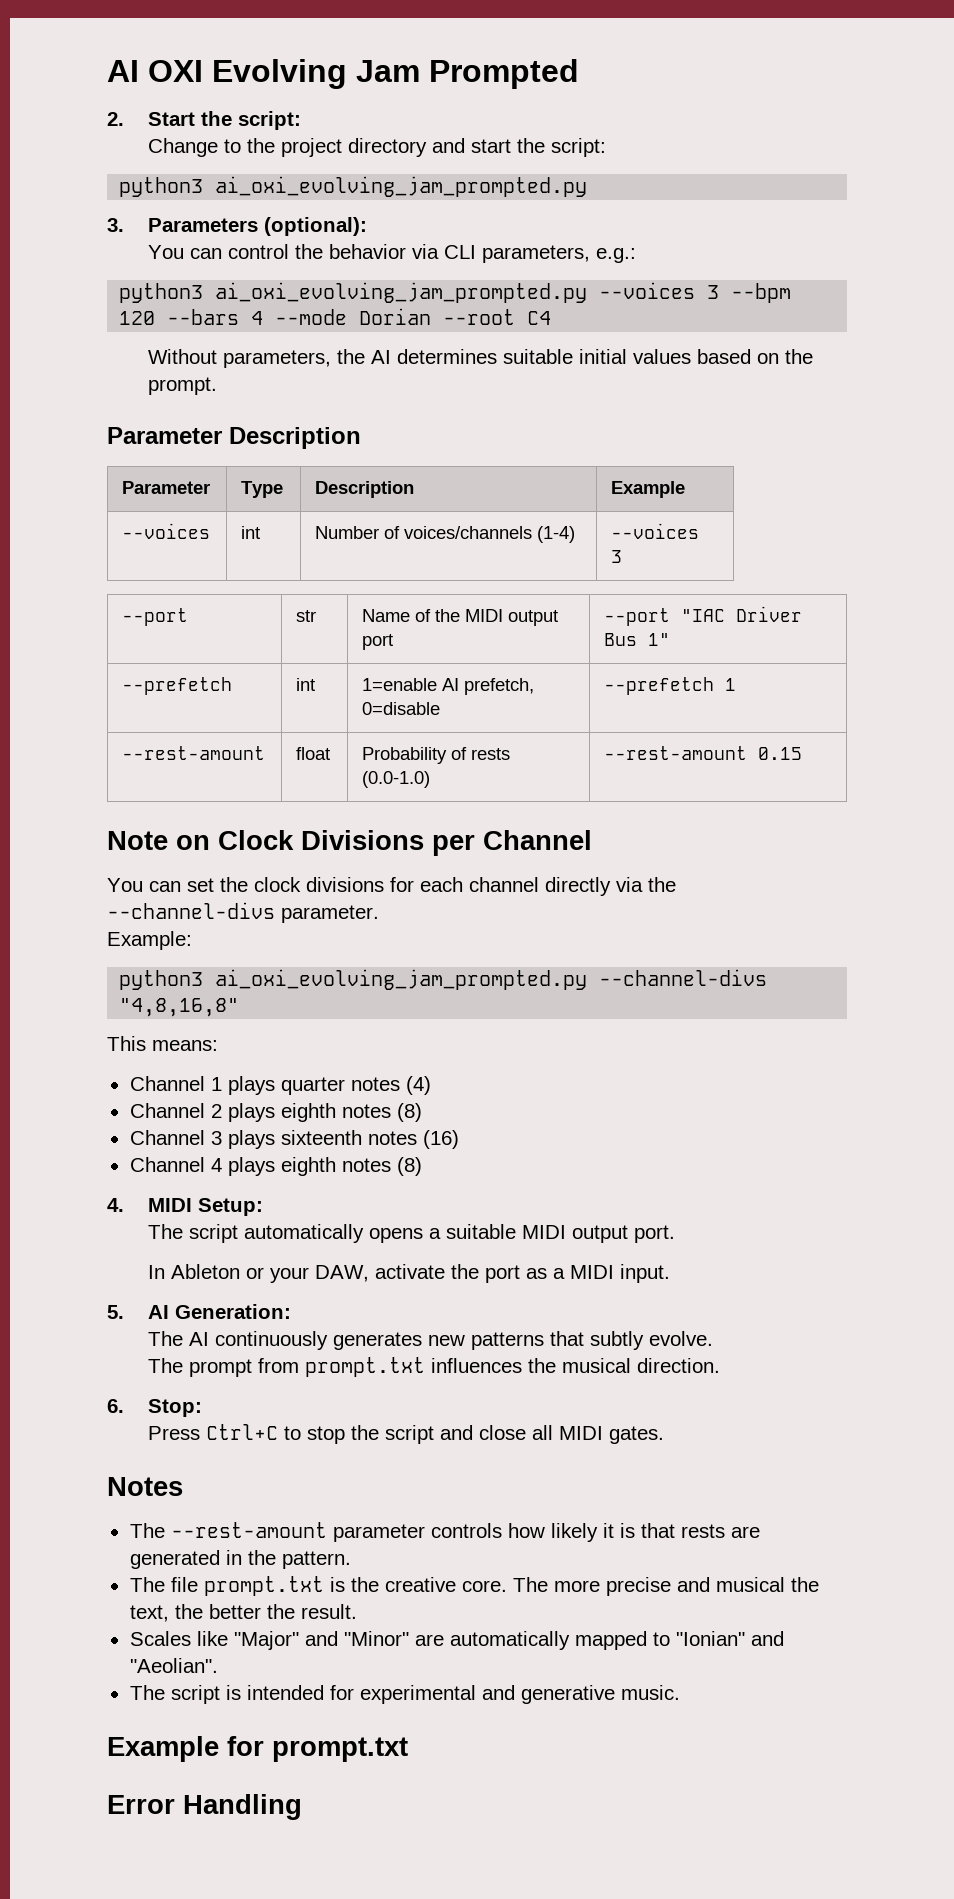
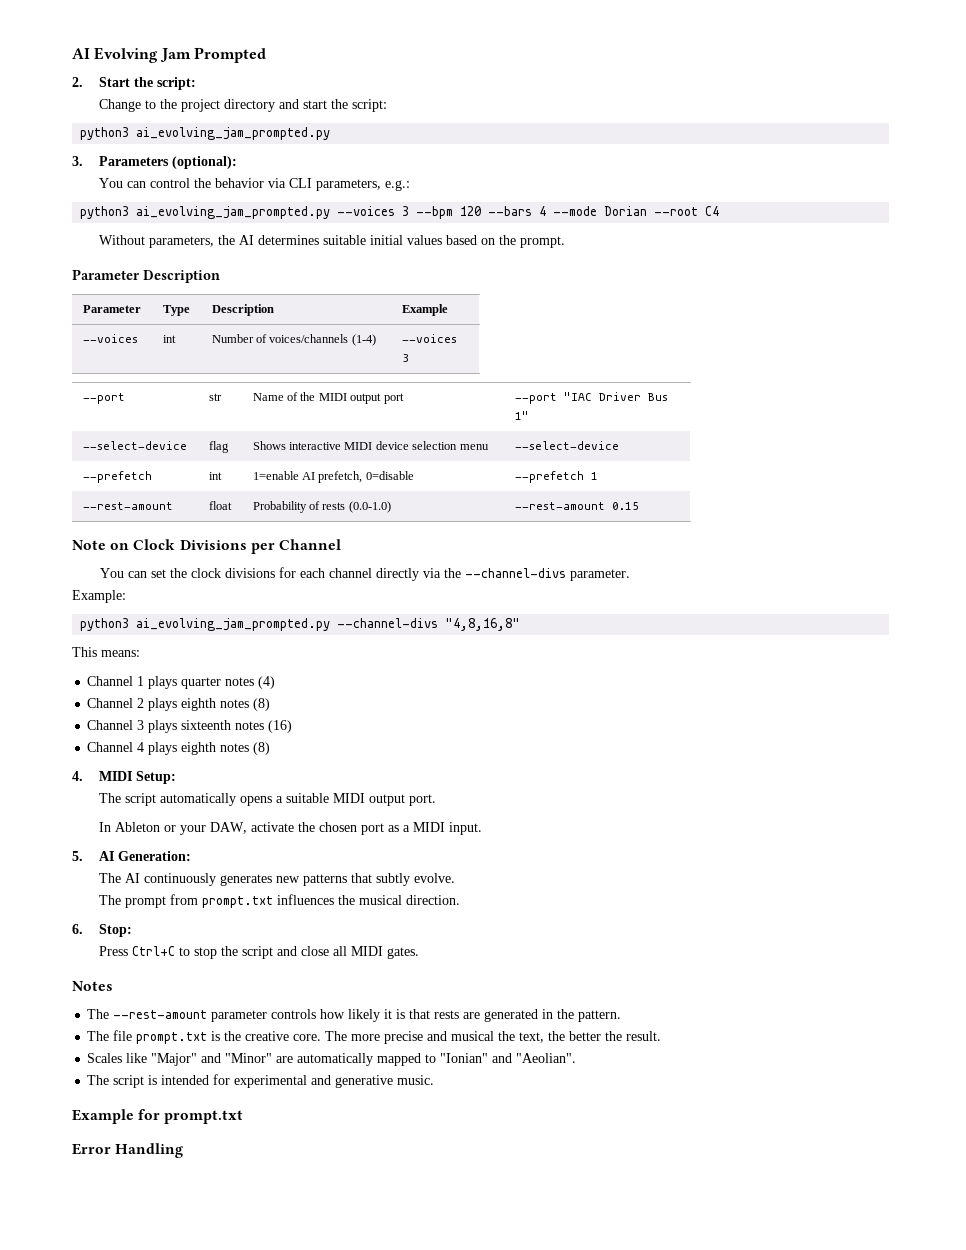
[107,60,203,82] AI OXI -> [72,48,90,59] AI
[215,176,588,197] ai_oxi_evolving_jam_prompted.py -> [136,127,331,140] ai_evolving_jam_prompted.py
[215,282,588,303] ai_oxi_evolving_jam_prompted.py -> [136,206,331,219] ai_evolving_jam_prompted.py
(671, 639) none -> [82,441,187,450] [208,441,229,453] [252,441,489,450] [514,441,619,450] // --select-device | flag | Shows interactive MIDI device selection menu | --select-device
[215,969,588,990] ai_oxi_evolving_jam_prompted.py -> [136,618,331,631] ai_evolving_jam_prompted.py
(479, 1271) none -> [318,822,357,832] chosen

